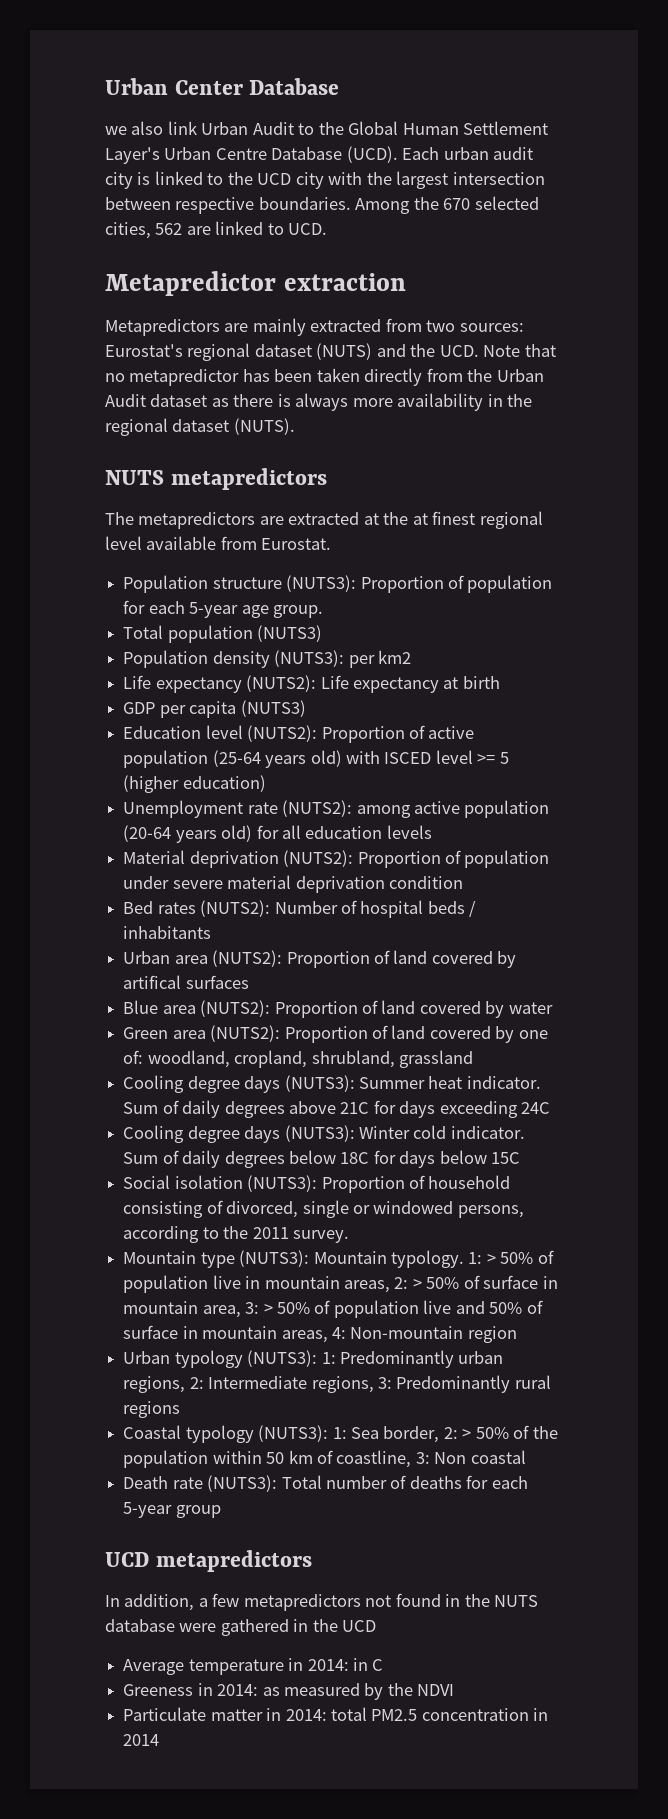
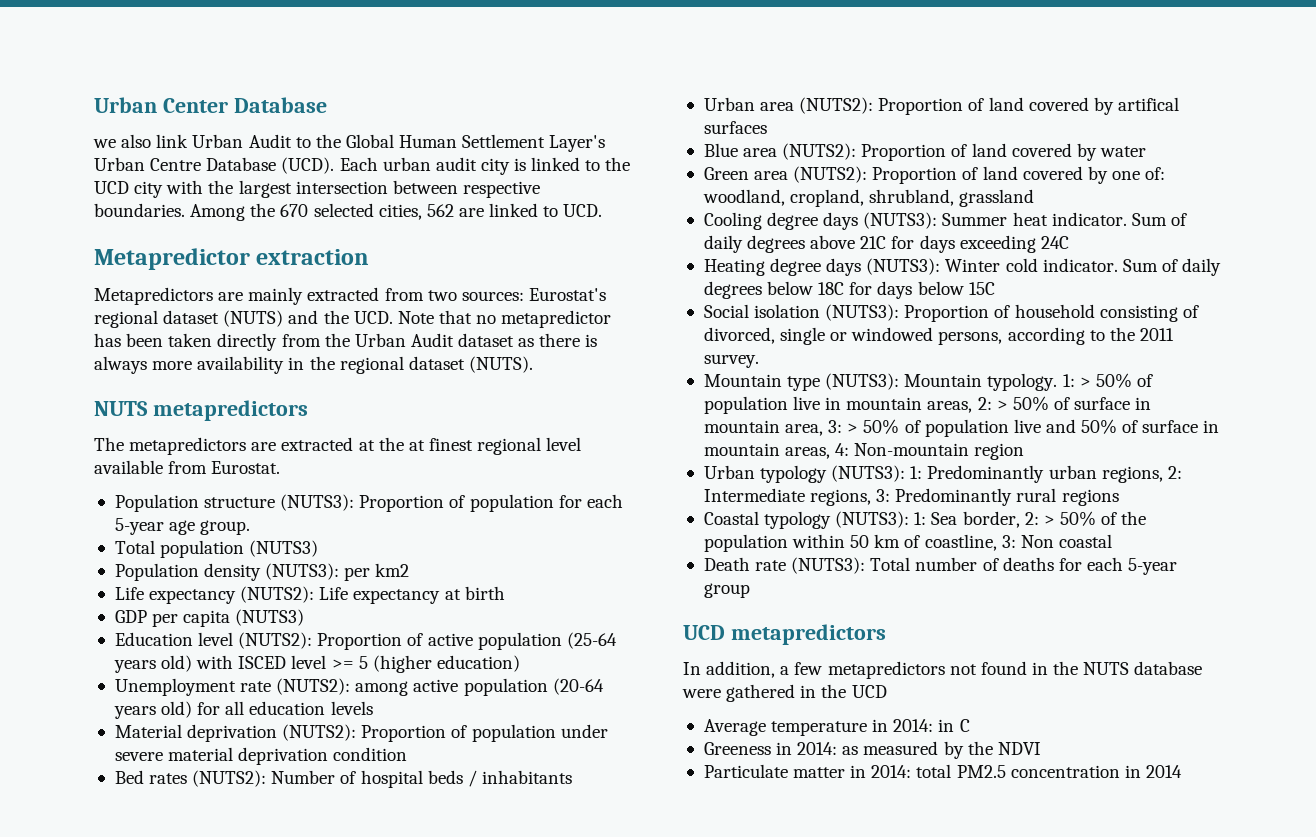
[123,1125,185,1143] Cooling -> [703,259,765,276] Heating

